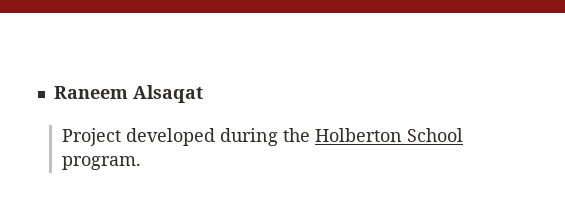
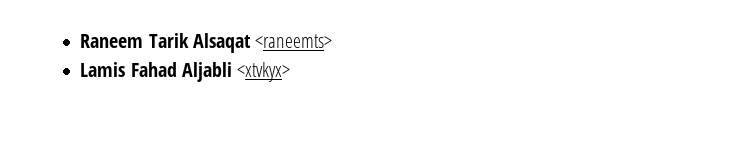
(128, 92) none -> [148,33,189,48] Tarik
[61,128,463,146] [61,156,141,170] // Project developed during the Holberton School program. -> [255,34,333,48] [80,62,291,82] <raneemts> // Lamis Fahad Aljabli <xtvkyx>

